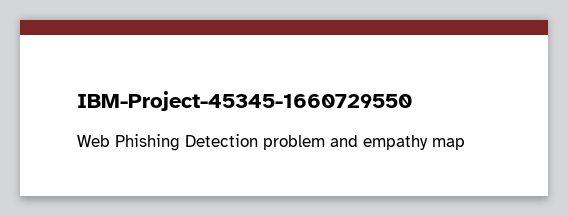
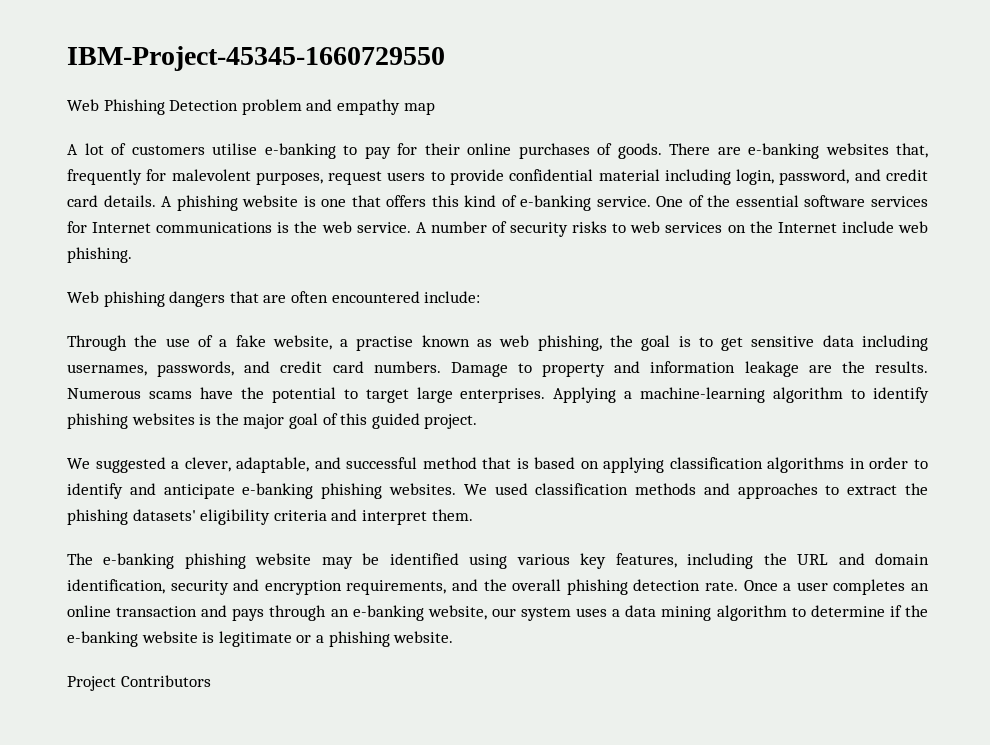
(465, 144) none -> [67,143,928,159] [67,169,929,185] [67,195,928,211] [67,221,928,237] [67,247,132,263] [67,291,481,307] [67,335,928,351] [67,361,928,377] [67,387,930,403] [67,413,478,429] [67,457,928,473] [67,483,929,499] [67,509,473,525] [67,553,930,569] [67,579,930,595] [67,605,928,621] [67,631,454,647] [67,675,211,691] // A lot of customers utilise e-banking to pay for their online purchases of goods. There are e-banking websites that, frequently for malevolent purposes, request users to provide confidential material including login, password, and credit card details. A phishing website is one that offers this kind of e-banking service. One of the essential software services for Internet communications is the web service. A number of security risks to web services on the Internet include web phishing. // Web phishing dangers that are often encountered include: // Through the use of a fake website, a practise known as web phishing, the goal is to get sensitive data including usernames, passwords, and credit card numbers. Damage to property and information leakage are the results. Numerous scams have the potential to target large enterprises. Applying a machine-learning algorithm to identify phishing websites is the major goal of this guided project. // We suggested a clever, adaptable, and successful method that is based on applying classification algorithms in order to identify and anticipate e-banking phishing websites. We used classification methods and approaches to extract the phishing datasets' eligibility criteria and interpret them. // The e-banking phishing website may be identified using various key features, including the URL and domain identification, security and encryption requirements, and the overall phishing detection rate. Once a user completes an online transaction and pays through an e-banking website, our system uses a data mining algorithm to determine if the e-banking website is legitimate or a phishing website. // Project Contributors

